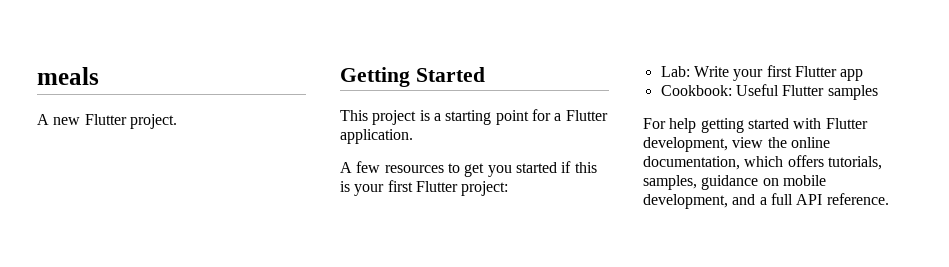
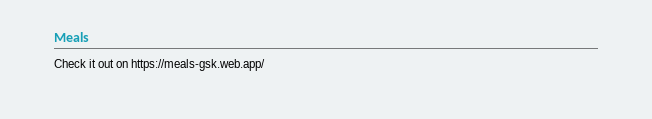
[37,67,99,85] [37,114,177,129] [340,67,485,87] [340,109,608,125] [340,129,413,144] [340,161,597,177] [340,180,509,196] [660,65,864,81] [660,84,878,100] [643,118,868,133] [643,137,830,152] [643,155,882,170] [643,175,826,190] [643,193,889,209] meals // A new Flutter project. // Getting Started // This project is a starting point for a Flutter application. // A few resources to get you started if this is your first Flutter project: // Lab: Write your first Flutter app // Cookbook: Useful Flutter samples // For help getting started with Flutter development, view the online documentation, which offers tutorials, samples, guidance on mobile development, and a full API reference. -> [54,32,89,42] [54,59,266,71] Meals // Check it out on https://meals-gsk.web.app/

